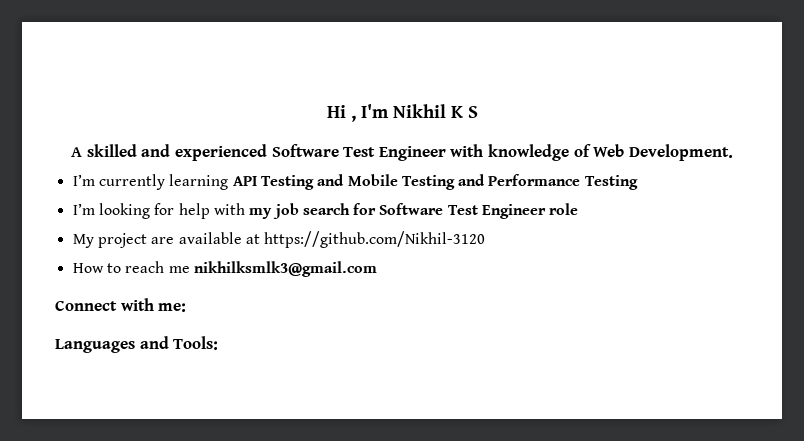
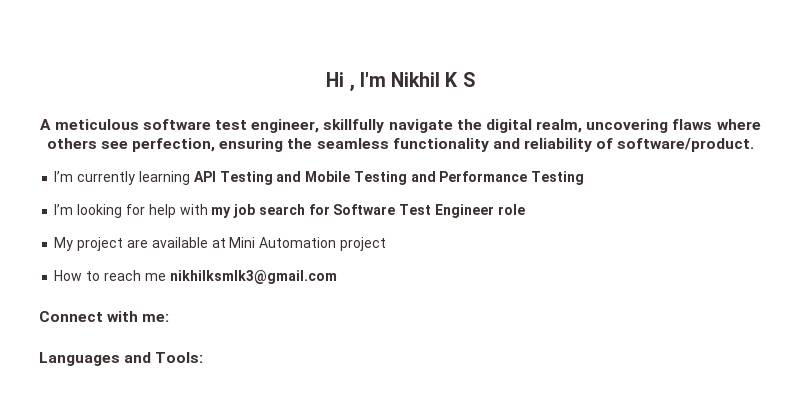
[86,144,733,161] skilled and experienced Software Test Engineer with knowledge of Web Development. -> [54,119,761,133] [46,138,755,152] meticulous software test engineer, skillfully navigate the digital realm, uncovering flaws where others see perfection, ensuring the seamless functionality and reliability of software/product.
[264,231,486,248] https://github.com/Nikhil-3120 -> [229,237,386,251] Mini Automation project

